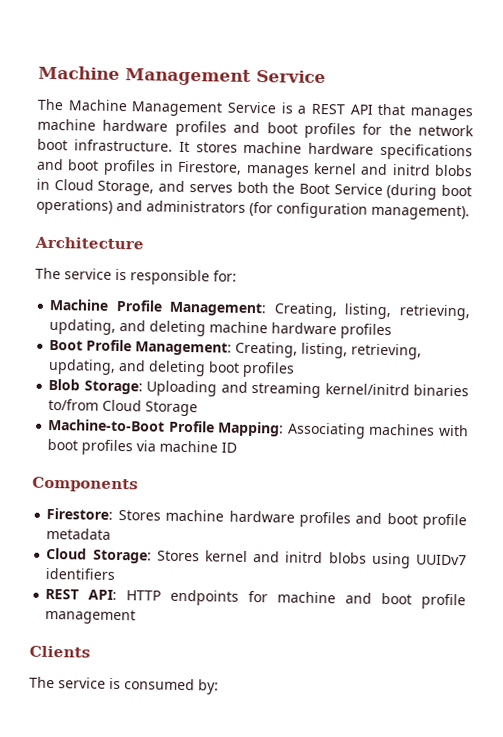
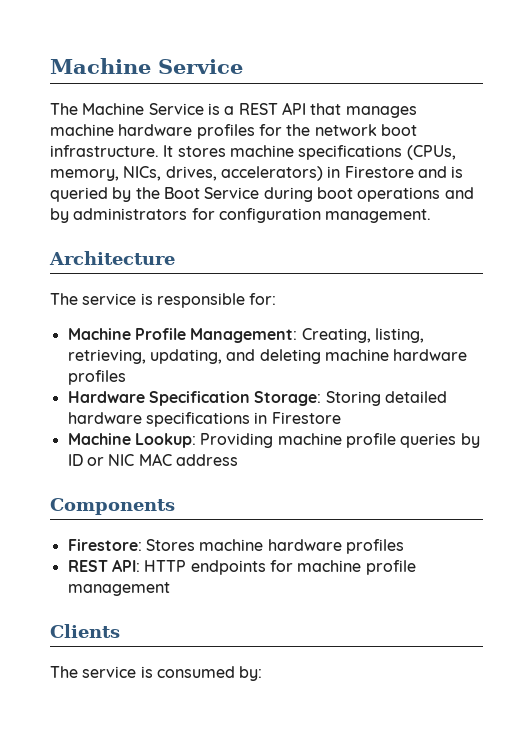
[38,65,251,86] Machine Management -> [50,58,151,74] Machine
[131,101,223,117] Management -> (145, 109) none
[233,121,356,139] and boot profiles -> (255, 131) none
[308,142,473,161] [36,158,473,178] [36,178,472,200] [36,198,470,221] hardware specifications and boot profiles in Firestore, manages kernel and initrd blobs in Cloud Storage, and serves both the Boot Service (during boot operations) and administrators (for configuration management). -> [298,145,456,160] [50,166,464,181] [50,187,474,202] [50,208,432,223] specifications (CPUs, memory, NICs, drives, accelerators) in Firestore and is queried by the Boot Service during boot operations and by administrators for configuration management.
[49,339,423,360] [48,358,296,378] [48,378,469,399] [48,398,199,417] [48,418,469,439] [47,438,238,456] Boot Profile Management: Creating, listing, retrieving, updating, and deleting boot profiles // Blob Storage: Uploading and streaming kernel/initrd binaries to/from Cloud Storage // Machine-to-Boot Profile Mapping: Associating machines with boot profiles via machine ID -> [67,391,447,406] [67,412,341,427] [67,433,480,448] [67,453,238,466] Hardware Specification Storage: Storing detailed hardware specifications in Firestore // Machine Lookup: Providing machine profile queries by ID or NIC MAC address
[355,512,467,530] [46,527,112,540] [46,547,467,569] [45,567,116,580] and boot profile metadata // Cloud Storage: Stores kernel and initrd blobs using UUIDv7 identifiers -> (404, 546) none
[345,592,413,605] and boot -> (362, 566) none

